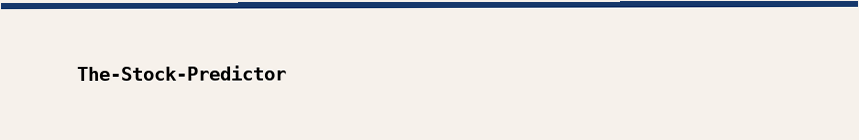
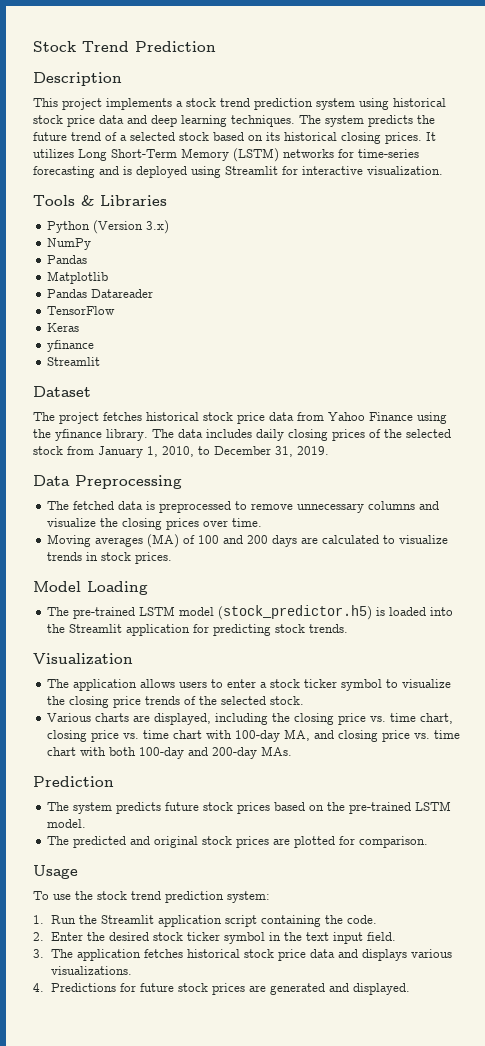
[76,65,287,81] The-Stock-Predictor -> [33,41,216,52] [33,72,122,86] [33,98,446,110] [33,115,435,127] [33,132,436,144] [33,148,419,162] [33,166,443,178] [33,195,167,206] [47,220,170,234] [47,238,92,250] [47,255,88,264] [47,271,109,284] [47,289,154,298] [47,306,116,315] [47,323,80,332] [47,340,95,352] [47,357,101,366] [33,386,91,397] [33,412,447,424] [33,429,451,441] [33,446,329,458] [33,475,182,489] [47,501,440,513] [47,518,263,530] [47,534,449,548] [47,552,173,564] [33,581,148,595] [47,605,454,620] [47,624,349,636] [33,653,133,665] [47,679,452,691] [47,696,305,708] [47,713,454,725] [47,729,461,742] [47,746,293,759] [33,776,114,787] [47,801,452,814] [47,819,87,828] [47,836,429,848] [33,865,78,879] [33,891,270,903] [33,915,377,927] [33,932,396,944] [33,949,452,961] [50,966,132,975] [33,983,410,995] Stock Trend Prediction // Description // This project implements a stock trend prediction system using historical stock price data and deep learning techniques. The system predicts the future trend of a selected stock based on its historical closing prices. It utilizes Long Short-Term Memory (LSTM) networks for time-series forecasting and is deployed using Streamlit for interactive visualization. // Tools & Libraries // Python (Version 3.x) // NumPy // Pandas // Matplotlib // Pandas Datareader // TensorFlow // Keras // yfinance // Streamlit // Dataset // The project fetches historical stock price data from Yahoo Finance using the yfinance library. The data includes daily closing prices of the selected stock from January 1, 2010, to December 31, 2019. // Data Preprocessing // The fetched data is preprocessed to remove unnecessary columns and visualize the closing prices over time. // Moving averages (MA) of 100 and 200 days are calculated to visualize trends in stock prices. // Model Loading // The pre-trained LSTM model (stock_predictor.h5) is loaded into the Streamlit application for predicting stock trends. // Visualization // The application allows users to enter a stock ticker symbol to visualize the closing price trends of the selected stock. // Various charts are displayed, including the closing price vs. time chart, closing price vs. time chart with 100-day MA, and closing price vs. time chart with both 100-day and 200-day MAs. // Prediction // The system predicts future stock prices based on the pre-trained LSTM model. // The predicted and original stock prices are plotted for comparison. // Usage // To use the stock trend prediction system: // 1. Run the Streamlit application script containing the code. // 2. Enter the desired stock ticker symbol in the text input field. // 3. The application fetches historical stock price data and displays various visualizations. // 4. Predictions for future stock prices are generated and displayed.

